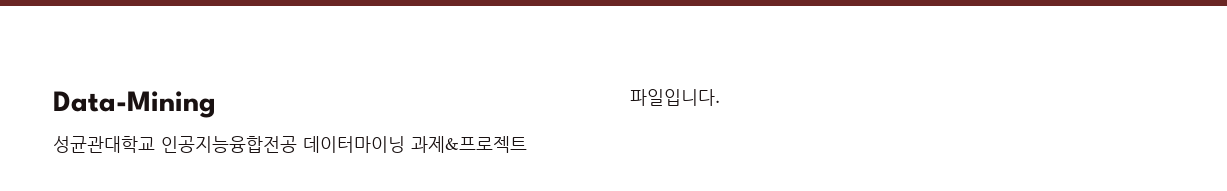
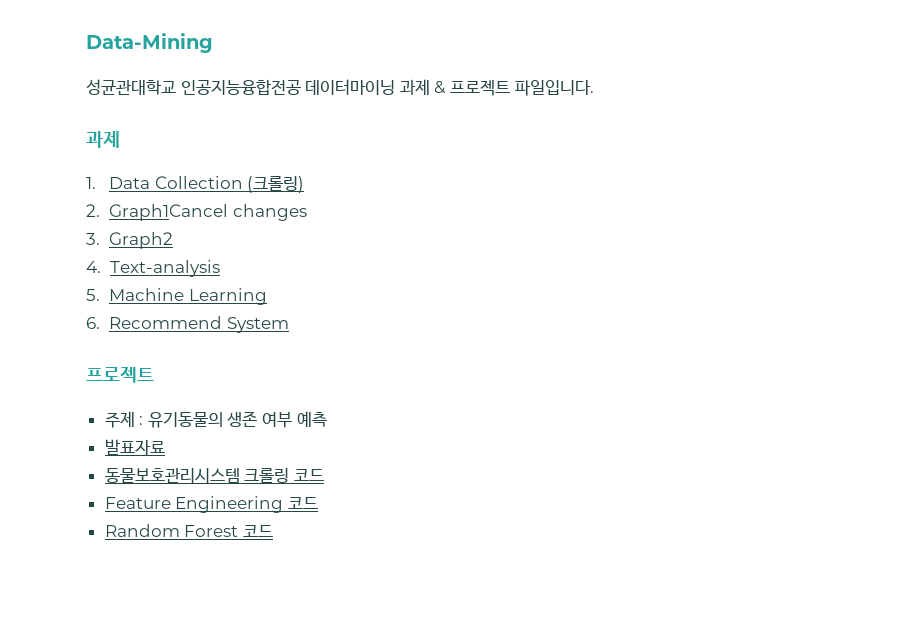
[411,136,527,153] [630,89,720,106] 과제&프로젝트 파일입니다. -> [399,79,594,96] [86,131,120,148] [86,176,305,193] [86,204,307,221] [86,232,174,249] [86,260,220,277] [86,288,267,305] [86,316,289,333] [86,366,154,383] [104,411,327,428] [104,439,165,455] [104,468,324,483] [104,496,318,513] [104,524,273,537] 과제 & 프로젝트 파일입니다. // 과제 // 1. Data Collection (크롤링) // 2. Graph1Cancel changes // 3. Graph2 // 4. Text-analysis // 5. Machine Learning // 6. Recommend System // 프로젝트 // 주제 : 유기동물의 생존 여부 예측 // 발표자료 // 동물보호관리시스템 크롤링 코드 // Feature Engineering 코드 // Random Forest 코드

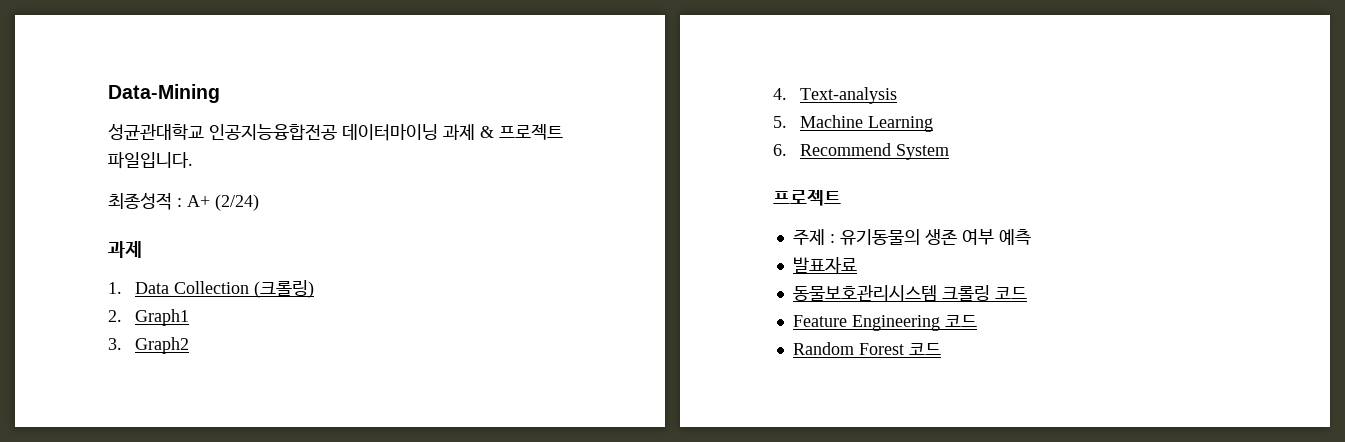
(594, 88) none -> [108,193,259,211] // 최종성적 : A+ (2/24)
[109,204,307,221] Graph1Cancel changes -> [135,309,190,326] Graph1

